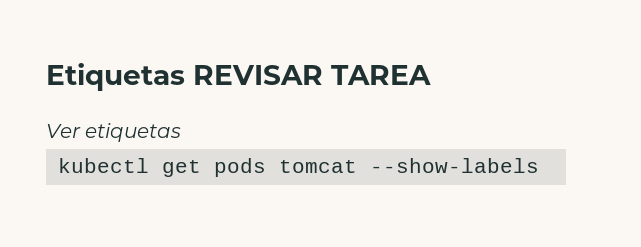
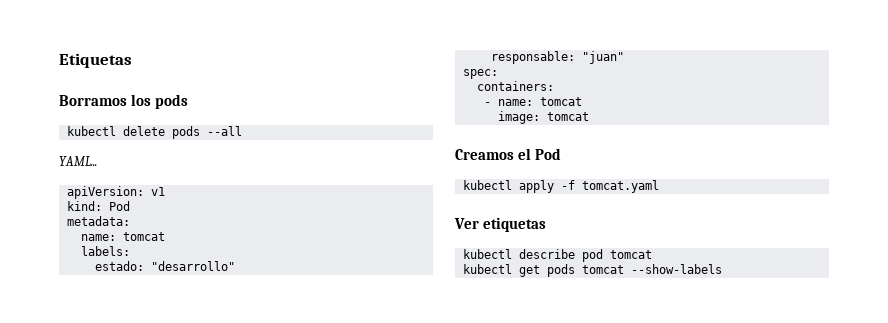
[193,65,431,85] [46,123,182,142] REVISAR TAREA // Ver etiquetas -> [59,94,189,109] [66,126,242,139] [59,156,97,166] [66,186,165,199] [66,201,130,211] [66,216,130,226] [80,232,165,241] [80,246,130,256] [94,261,235,271] [490,51,624,64] [462,69,498,79] [476,81,554,91] [483,97,582,106] [497,111,589,124] [455,148,562,160] [462,180,659,193] [454,217,547,232] [462,249,652,262] // Borramos los pods // kubectl delete pods --all // YAML... // apiVersion: v1 // kind: Pod // metadata: // name: tomcat // labels: // estado: "desarrollo" // responsable: "juan" // spec: // containers: // - name: tomcat // image: tomcat // Creamos el Pod // kubectl apply -f tomcat.yaml // Ver etiquetas // kubectl describe pod tomcat

